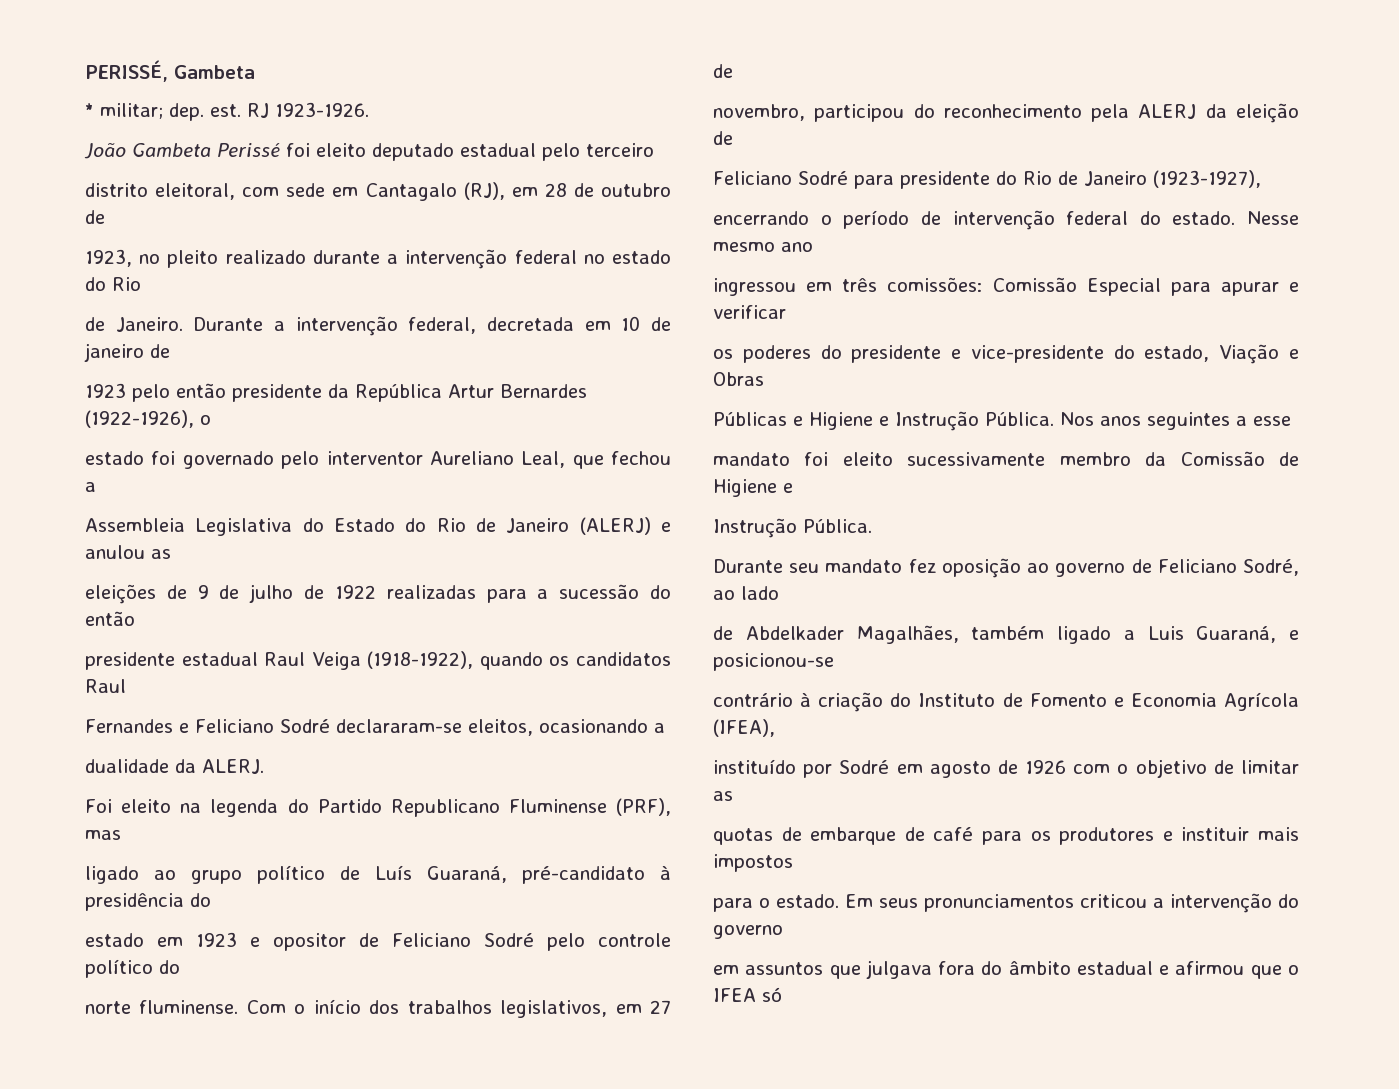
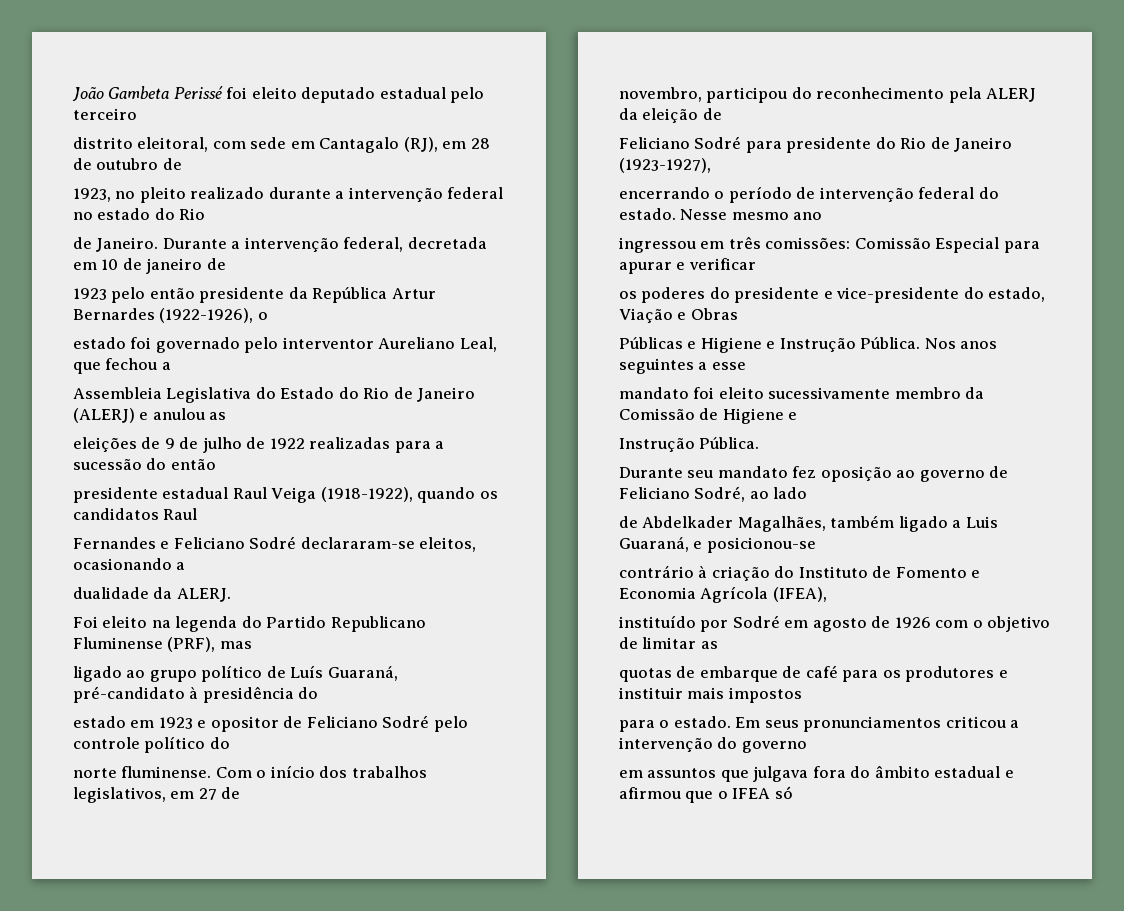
[85,60,255,82] [85,102,369,121] PERISSÉ, Gambeta // * militar; dep. est. RJ 1923-1926. // -> (72, 94) none

